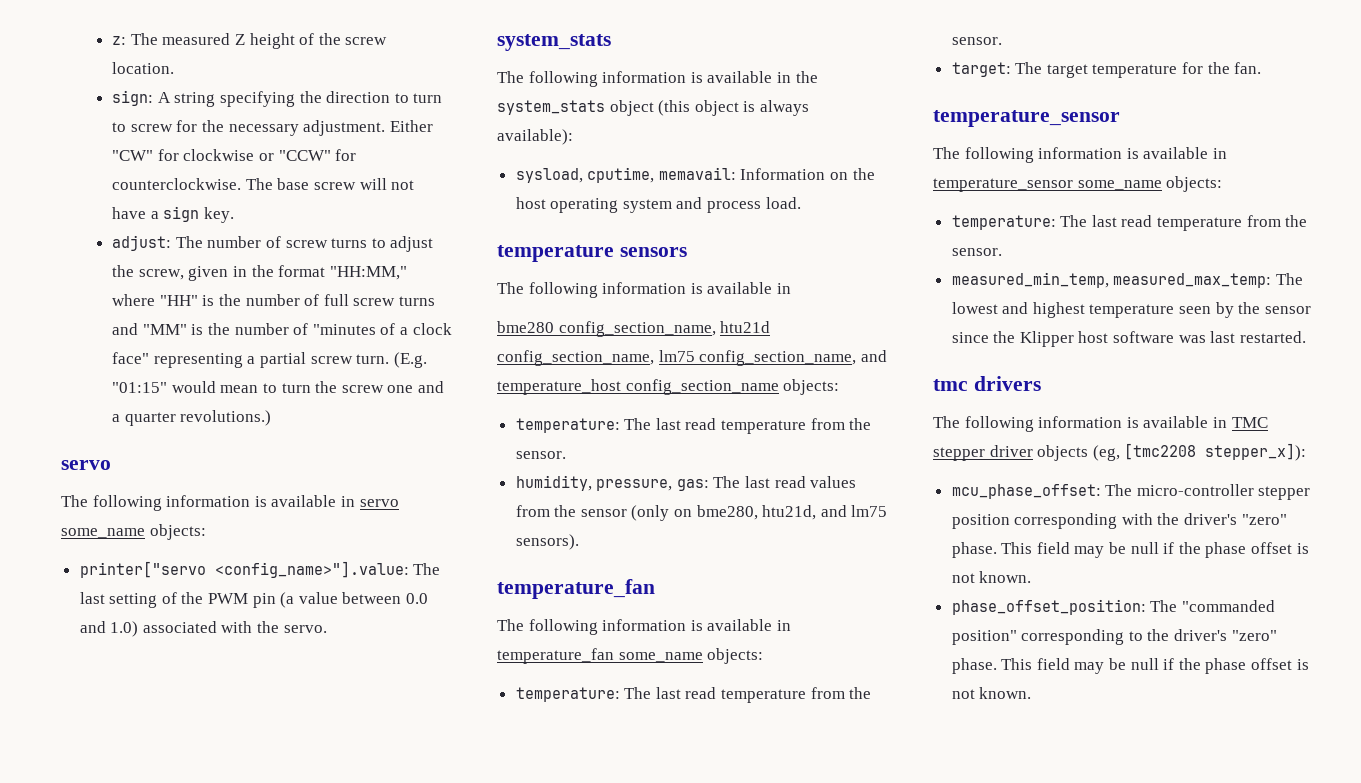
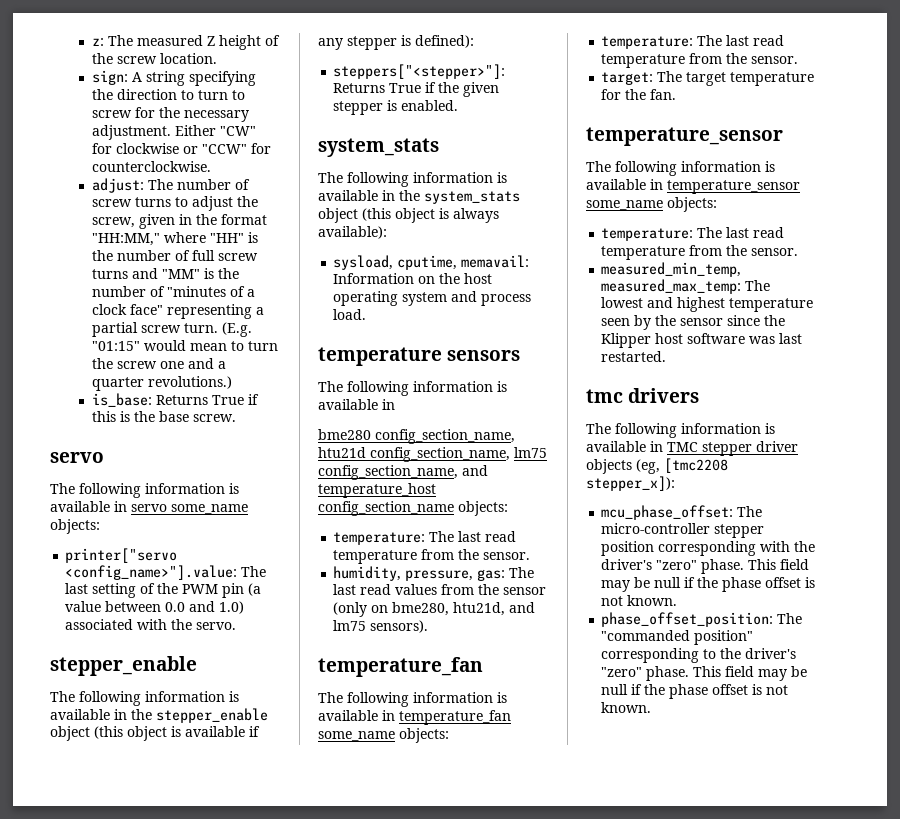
[245,178,415,190] [112,206,234,223] The base screw will not have a sign key. -> (212, 166) none
(272, 418) none -> [92,393,260,407] [92,411,237,422] // is_base: Returns True if this is the base screw.
(327, 629) none -> [50,656,197,676] [50,691,239,706] [50,708,268,723] [50,726,260,741] [318,35,474,50] [333,64,506,79] [333,82,500,97] [333,100,459,115] // stepper_enable // The following information is available in the stepper_enable object (this object is available if any stepper is defined): // steppers["<stepper>"]: Returns True if the given stepper is enabled.

